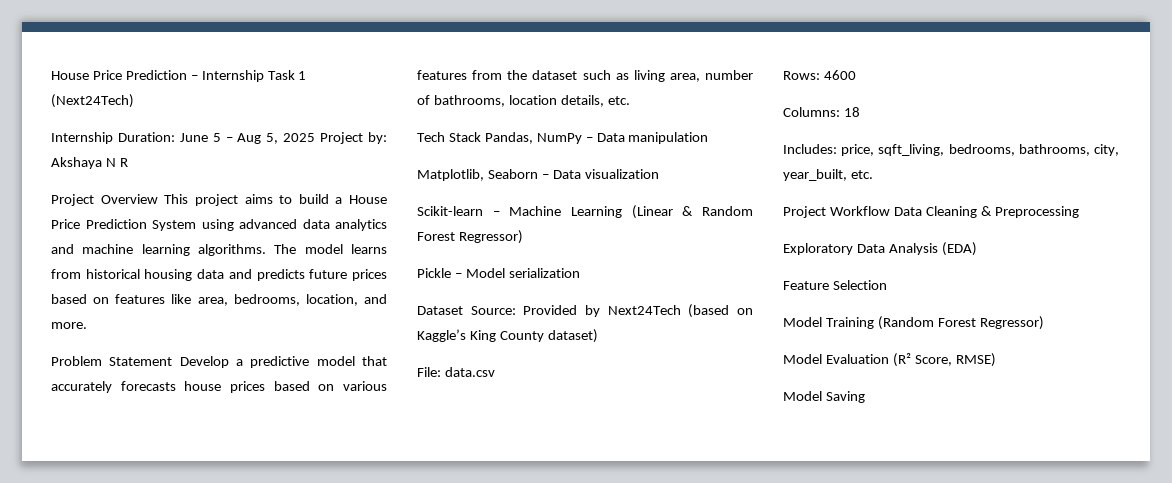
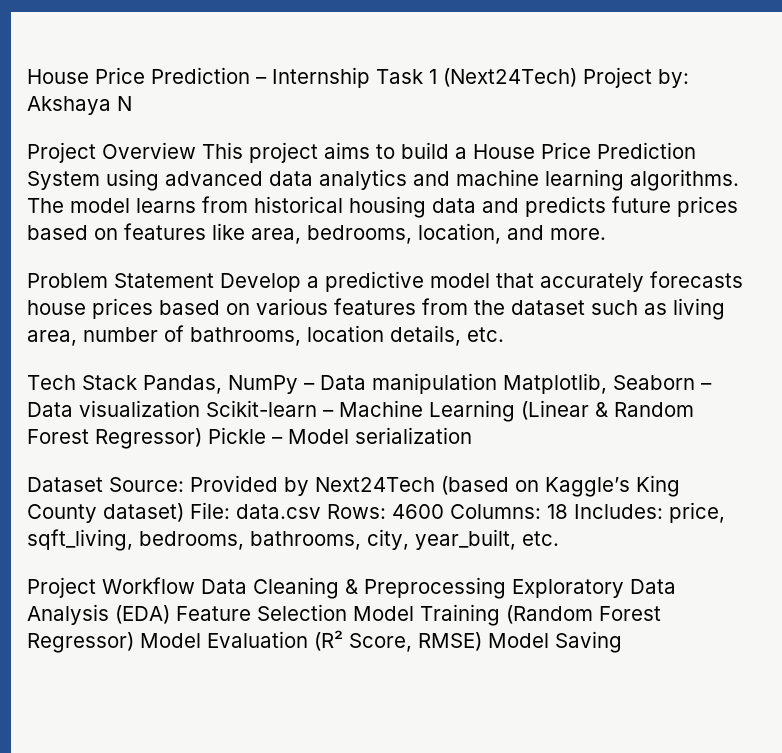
[51,132,316,144] // Internship Duration: June 5 – Aug 5, 2025 -> (577, 77) none
[119,158,128,167] R -> (132, 103) none
(709, 138) // -> (497, 383) none
(659, 174) // -> (200, 408) none
(523, 237) // -> (202, 438) none
(598, 336) // -> (184, 512) none
(495, 372) // -> (321, 511) none
(856, 75) // -> (444, 511) none
(860, 112) // -> (568, 511) none
(1079, 212) // -> (506, 588) none
(977, 249) // -> (170, 614) none
(887, 285) // -> (347, 612) none
(1044, 323) // -> (134, 642) none
(996, 360) // -> (482, 641) none

